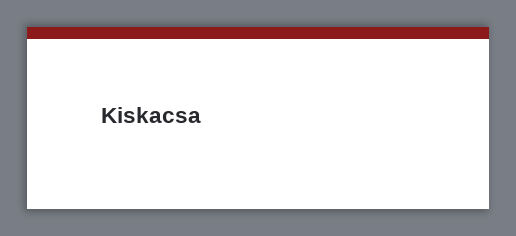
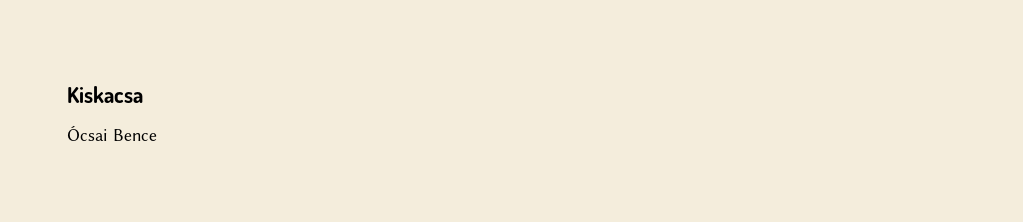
(201, 115) none -> [67,125,157,141] // Ócsai Bence

